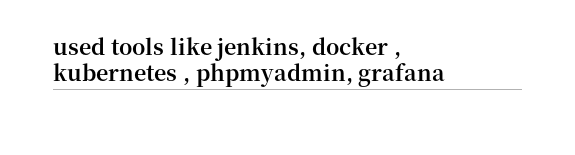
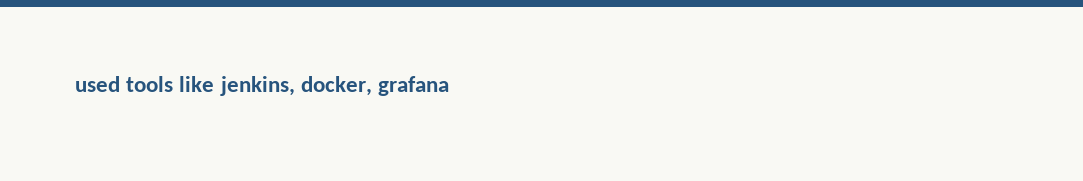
[312,37,402,59] [53,63,353,87] docker , kubernetes , phpmyadmin, -> [300,76,372,96] docker,

